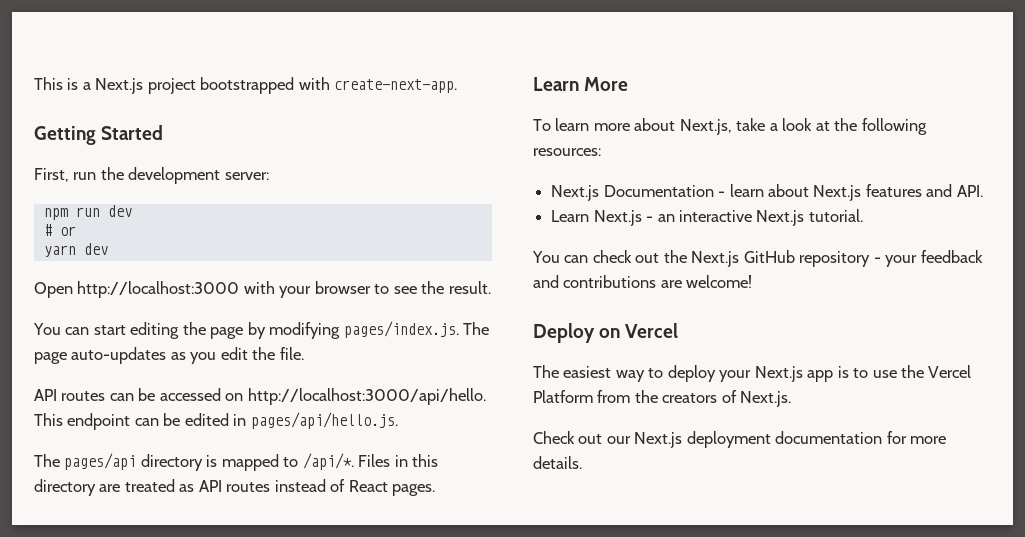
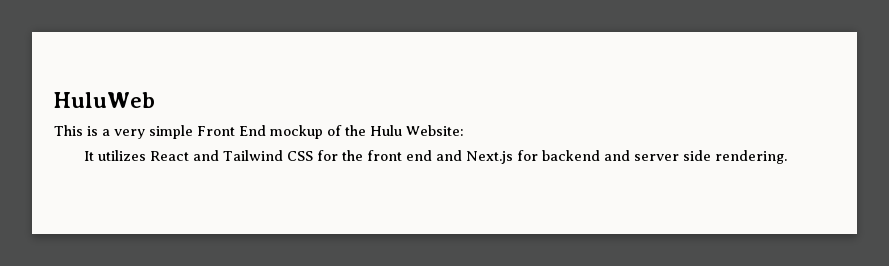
(34, 83) none -> [54,92,155,108] HuluWeb //
[95,77,458,94] [34,125,164,145] [34,167,269,184] [43,205,132,220] [43,224,76,236] [43,243,108,257] [34,281,491,298] [33,321,490,339] [34,347,304,364] [34,388,486,405] [34,412,398,430] [34,453,439,471] [34,479,436,496] [533,77,629,91] [533,118,927,135] [533,148,601,156] [551,184,983,201] [551,209,863,226] [532,250,983,267] [533,275,753,288] [533,323,679,343] [533,365,972,382] [533,390,792,407] [533,431,947,448] [533,456,582,469] Next.js project bootstrapped with create-next-app. // Getting Started // First, run the development server: // npm run dev // # or // yarn dev // Open http://localhost:3000 with your browser to see the result. // You can start editing the page by modifying pages/index.js. The page auto-updates as you edit the file. // API routes can be accessed on http://localhost:3000/api/hello. This endpoint can be edited in pages/api/hello.js. // The pages/api directory is mapped to /api/*. Files in this directory are treated as API routes instead of React pages. // Learn More // To learn more about Next.js, take a look at the following resources: // Next.js Documentation - learn about Next.js features and API. // Learn Next.js - an interactive Next.js tutorial. // You can check out the Next.js GitHub repository - your feedback and contributions are welcome! // Deploy on Vercel // The easiest way to deploy your Next.js app is to use the Vercel Platform from the creators of Next.js. // Check out our Next.js deployment documentation for more details. -> [114,125,464,139] [84,150,788,164] very simple Front End mockup of the Hulu Website: // It utilizes React and Tailwind CSS for the front end and Next.js for backend and server side rendering.

